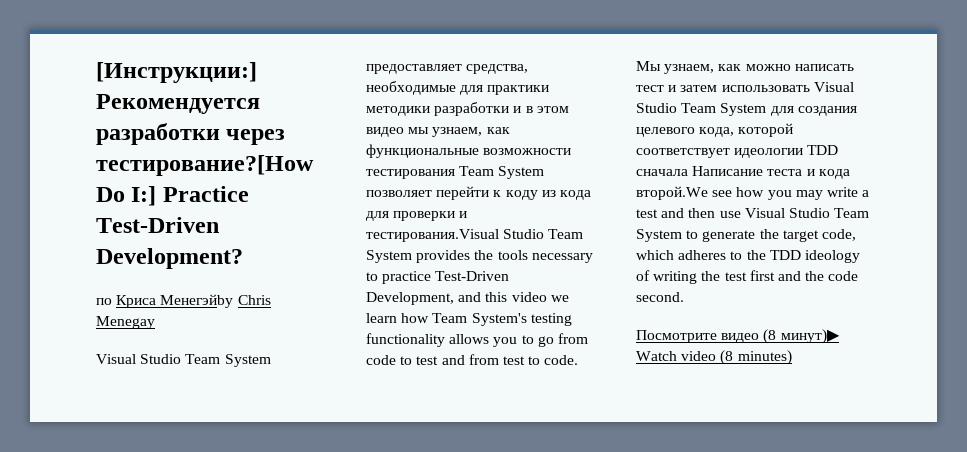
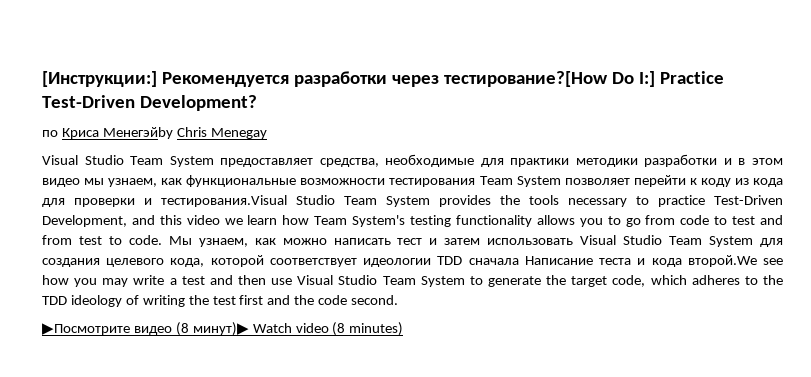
[636,330,717,343] Посмотрите -> [42,323,130,335] ▶Посмотрите

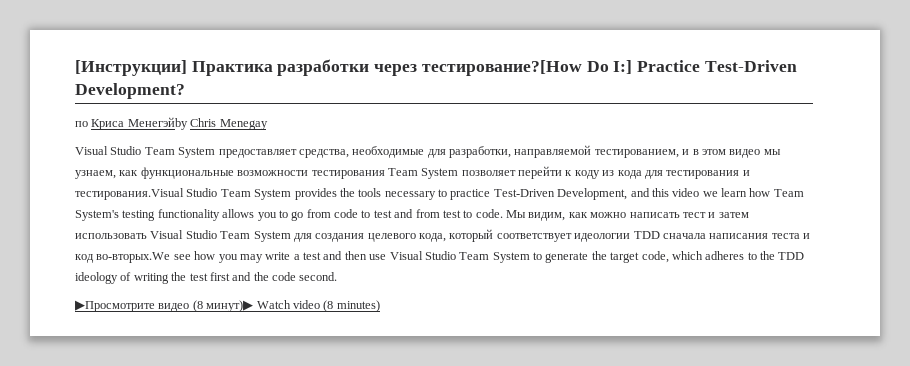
[42,71,289,87] [Инструкции:] Рекомендуется -> [75,60,273,76] [Инструкции] Практика
[510,154,718,167] практики методики разработки -> [449,145,679,158] разработки, направляемой тестированием,
[74,198,135,207] проверки -> [666,170,740,179] тестирования
[198,238,248,247] узнаем, -> [528,212,566,221] видим,
[210,255,264,267] которой -> [449,229,494,242] который
[524,256,593,265] Написание -> [709,233,769,239] написания
[651,255,757,267] кода второй.We -> [75,252,171,263] код во-вторых.We
[42,323,130,335] ▶Посмотрите -> [75,300,155,312] ▶Просмотрите

